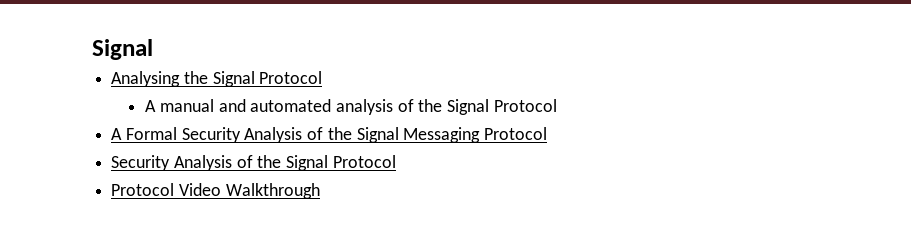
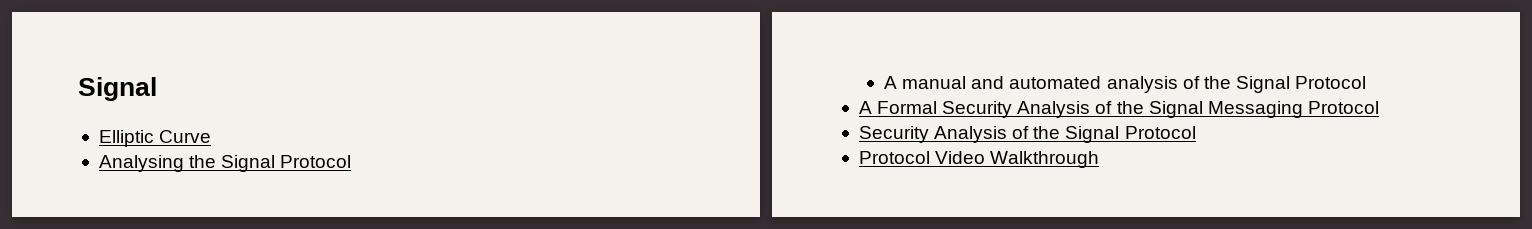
[92,39,153,60] Signal -> [78,77,157,101] [98,130,212,147] Signal // Elliptic Curve

